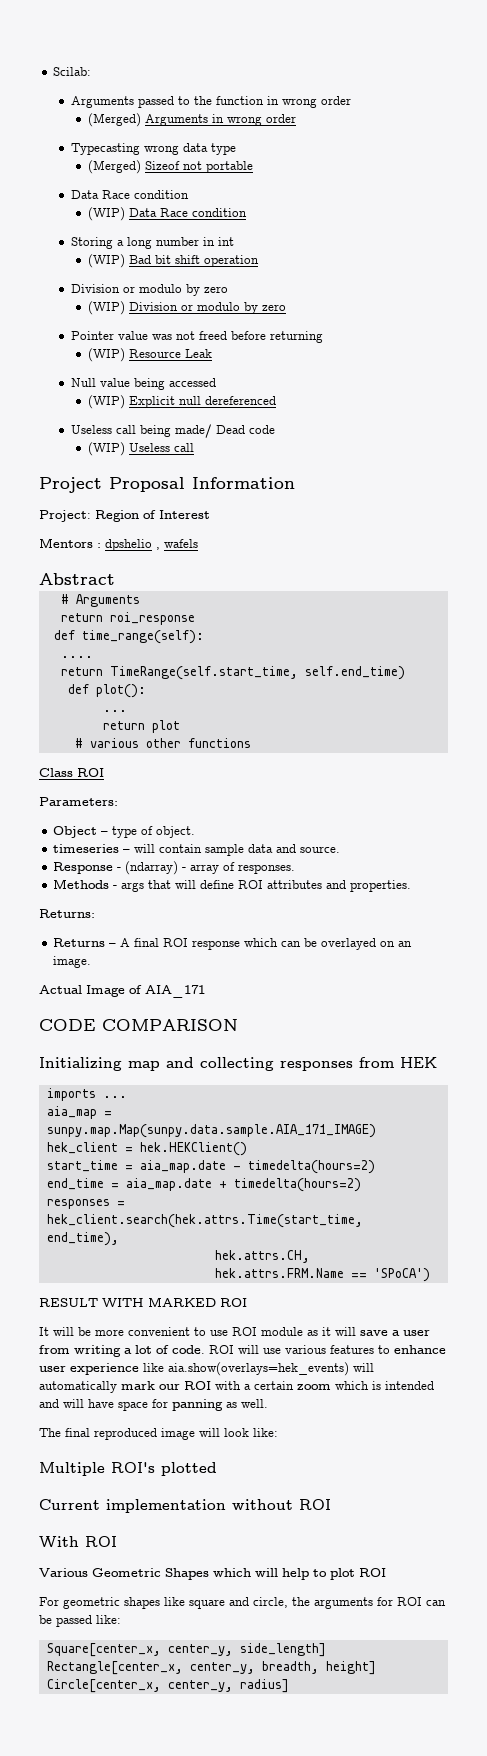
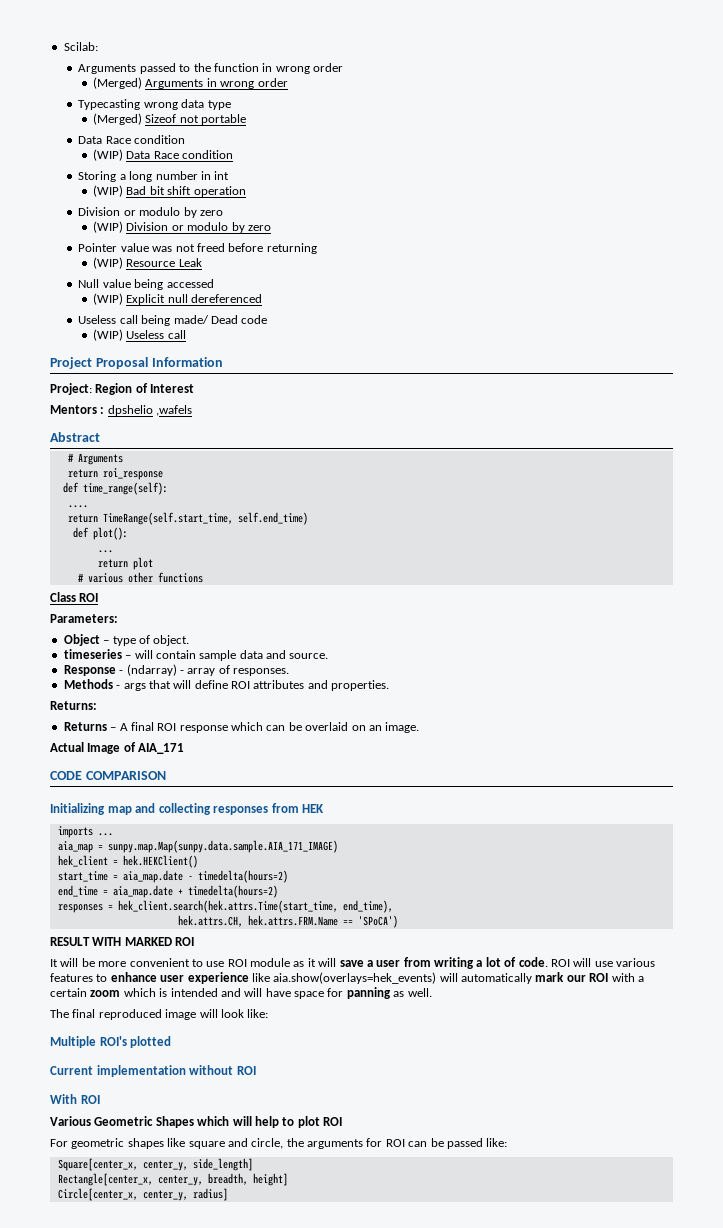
[156,539,198,550] , wafels -> [156,405,193,416] ,wafels
[321,938,377,950] overlayed -> [305,722,349,731] overlaid

